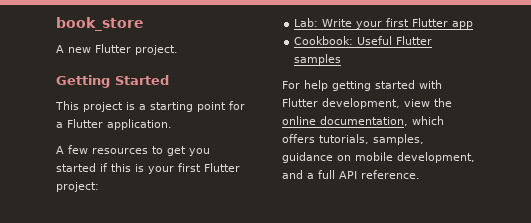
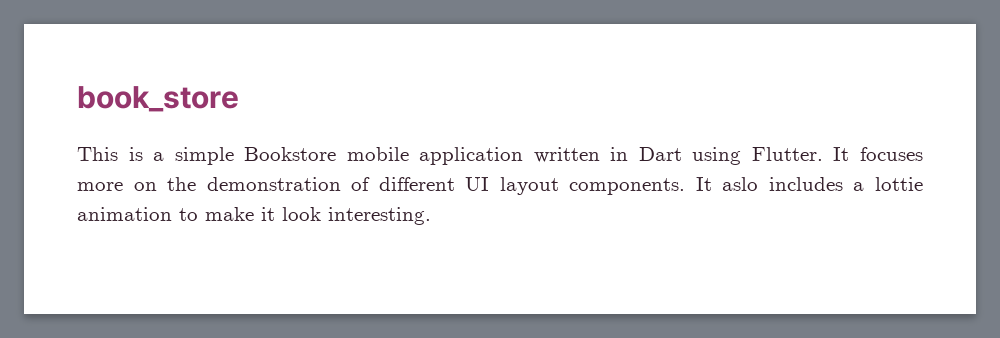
[56,44,178,55] [56,75,169,88] // A new Flutter project. // Getting Started -> (239, 99) none
[83,102,123,112] project -> (118, 154) none
[150,101,245,112] [56,119,172,130] [56,145,210,156] [56,163,240,174] [56,182,99,192] [294,18,474,29] [294,36,433,45] [294,54,342,65] [282,80,442,91] [282,98,452,109] [282,116,444,126] [282,134,424,145] [282,152,475,163] [282,170,420,179] starting point for a Flutter application. // A few resources to get you started if this is your first Flutter project: // Lab: Write your first Flutter app // Cookbook: Useful Flutter samples // For help getting started with Flutter development, view the online documentation, which offers tutorials, samples, guidance on mobile development, and a full API reference. -> [174,147,924,165] [77,177,924,195] [77,207,431,225] simple Bookstore mobile application written in Dart using Flutter. It focuses more on the demonstration of different UI layout components. It aslo includes a lottie animation to make it look interesting.

